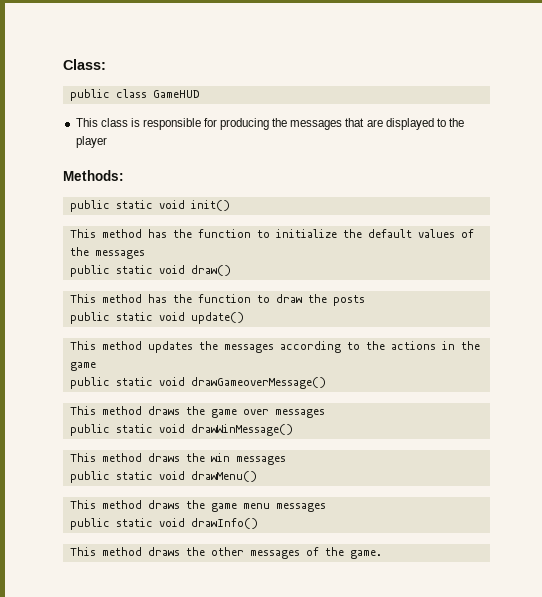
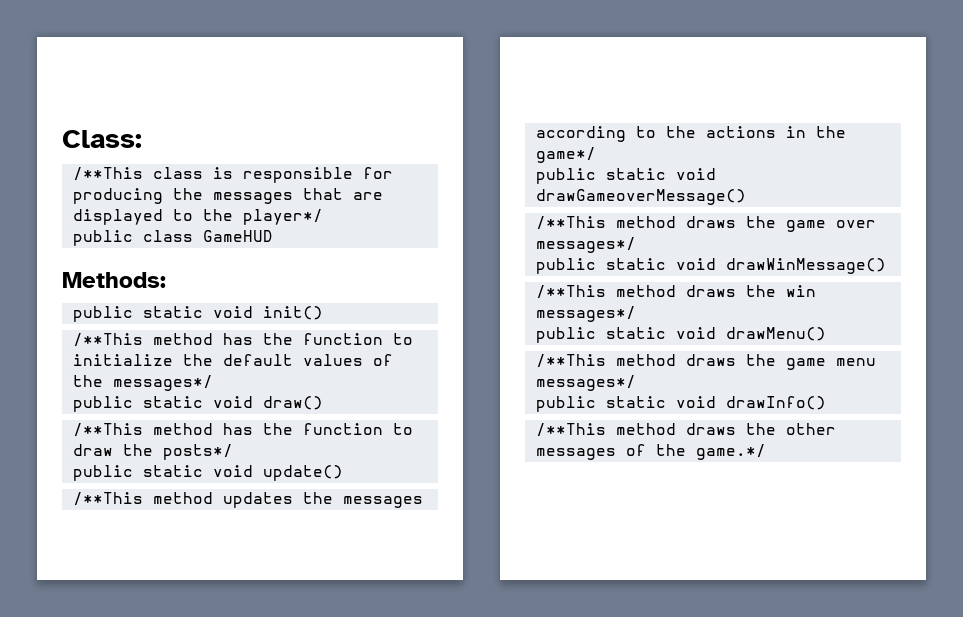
[69,89,200,101] [75,118,98,127] public class GameHUD // This -> [72,167,143,181] /**This
[75,136,107,148] player -> [242,209,323,225] [72,230,273,246] player*/ // public class GameHUD
[69,229,96,238] This -> [72,333,143,347] /**This
[94,250,145,259] messages -> [112,375,213,391] messages*/
[69,294,96,303] This -> [72,423,143,437] /**This
[332,295,365,306] posts -> [162,444,233,460] posts*/
[69,341,96,350] This -> [72,492,143,506] /**This
[69,362,96,371] game -> [535,147,596,163] game*/
[69,406,96,415] This -> [535,216,606,230] /**This
[274,409,325,418] messages -> [535,237,636,253] messages*/
[69,453,96,462] This -> [535,285,606,299] /**This
[235,456,286,465] messages -> [535,306,636,322] messages*/
[69,500,96,509] This -> [535,354,606,368] /**This
[275,503,326,512] messages -> [535,375,636,391] messages*/
[69,547,96,556] This -> [535,423,606,437] /**This
[349,550,382,559] game. -> [695,444,766,460] game.*/

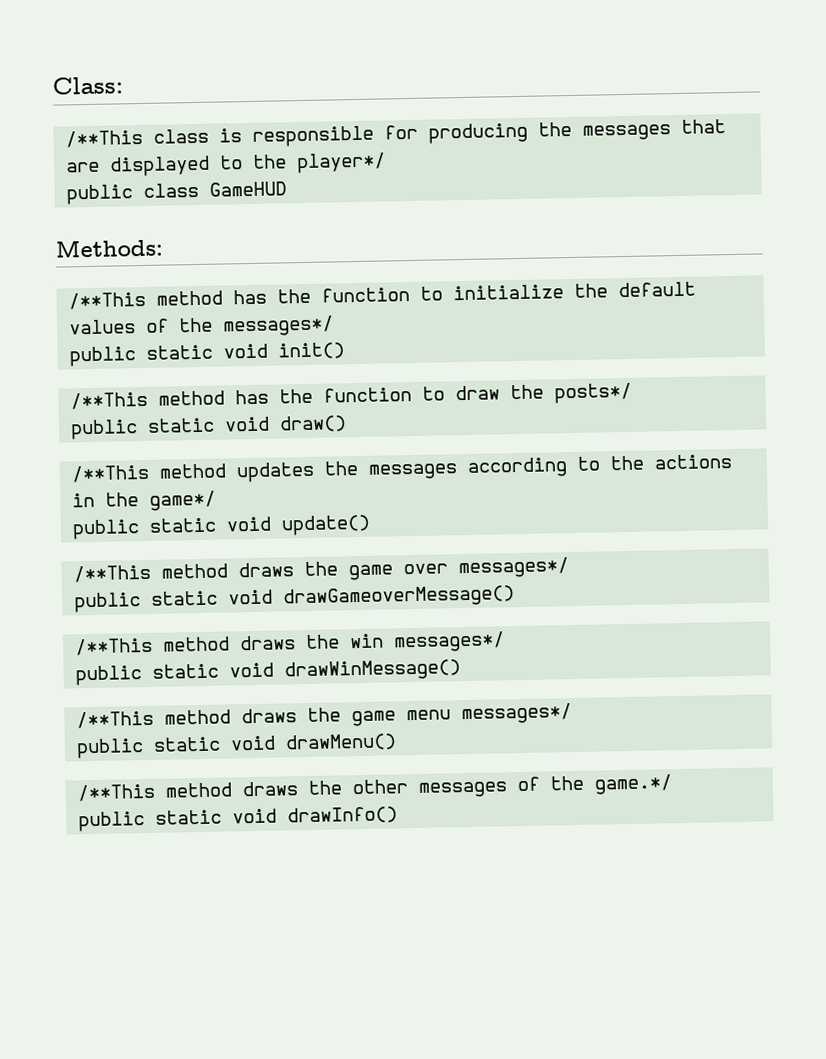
[72,306,323,322] // public static void init() -> (163, 248) none
[262,396,323,410] draw() -> [278,342,346,360] init()
[262,465,343,481] update() -> [279,415,348,433] draw()
[535,189,746,205] drawGameoverMessage() -> [281,514,372,536] update()
[725,258,886,274] drawWinMessage() -> [283,585,516,609] drawGameoverMessage()
[725,327,826,341] drawMenu() -> [284,659,462,682] drawWinMessage()
[725,396,826,410] drawInfo() -> [285,733,398,752] drawMenu()
(766, 452) none -> [78,806,399,832] // public static void drawInfo()

